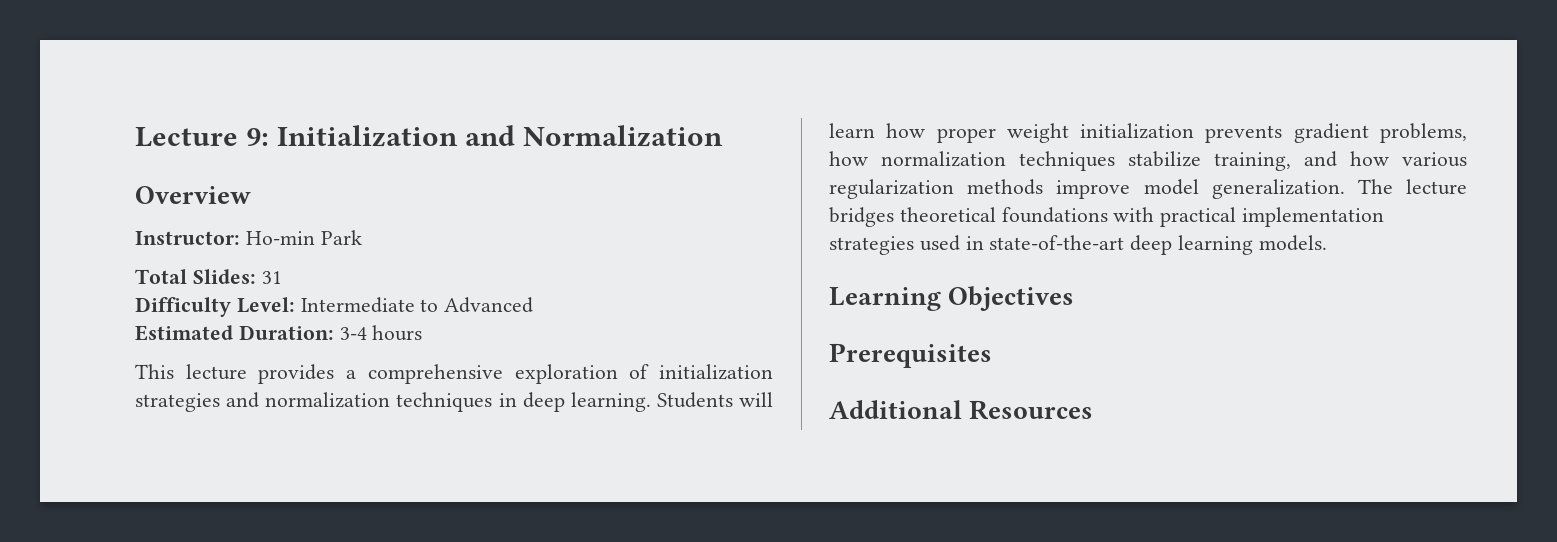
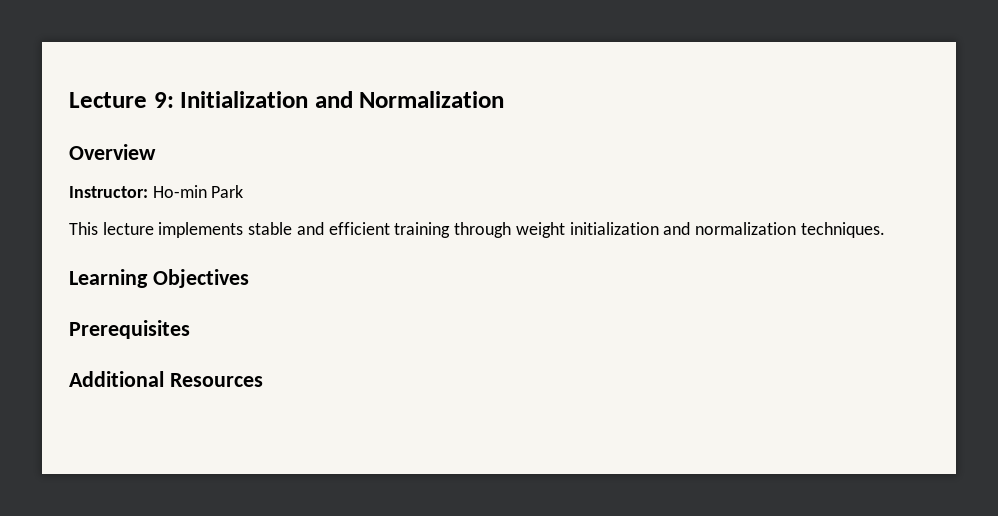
[135,269,282,284] [135,297,534,317] [135,325,423,341] [135,364,773,384] [135,392,773,412] [829,123,1467,143] [829,151,1467,171] [829,179,1467,199] [829,207,1385,227] [829,235,1327,255] Total Slides: 31 // Difficulty Level: Intermediate to Advanced // Estimated Duration: 3-4 hours // This lecture provides a comprehensive exploration of initialization strategies and normalization techniques in deep learning. Students will learn how proper weight initialization prevents gradient problems, how normalization techniques stabilize training, and how various regularization methods improve model generalization. The lecture bridges theoretical foundations with practical implementation strategies used in state-of-the-art deep learning models. -> [69,222,885,238] This lecture implements stable and efficient training through weight initialization and normalization techniques.

